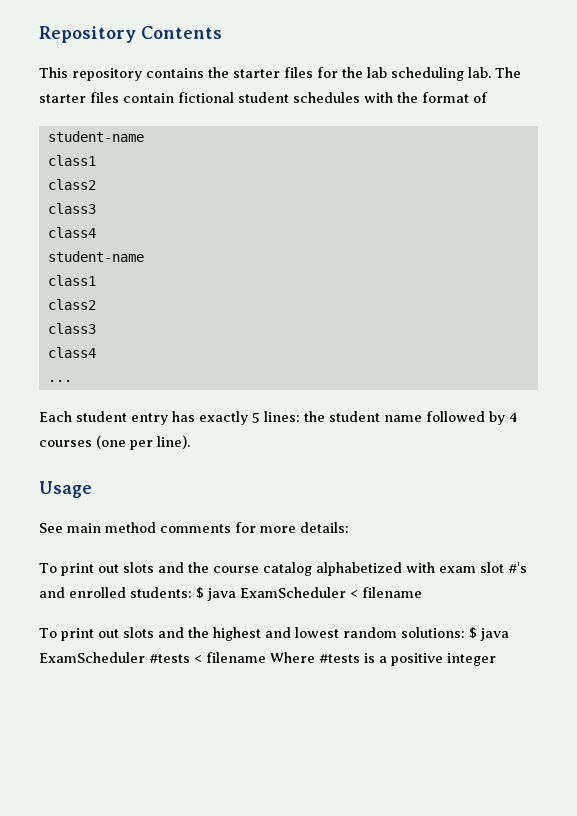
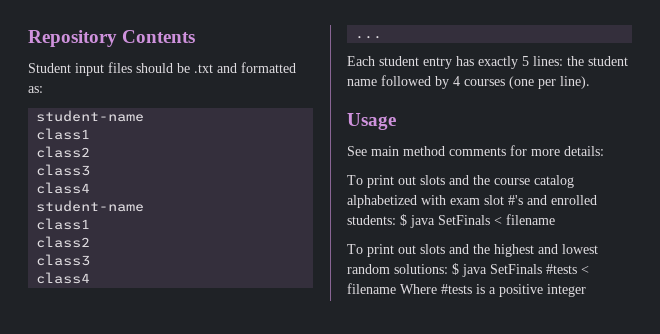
[39,67,521,81] [39,92,488,103] This repository contains the starter files for the lab scheduling lab. The starter files contain fictional student schedules with the format of -> [28,62,296,76] [28,86,43,93] Student input files should be .txt and formatted as:
[240,587,346,598] ExamScheduler -> [438,215,490,225] SetFinals
[39,652,145,663] ExamScheduler -> [490,264,542,274] SetFinals

